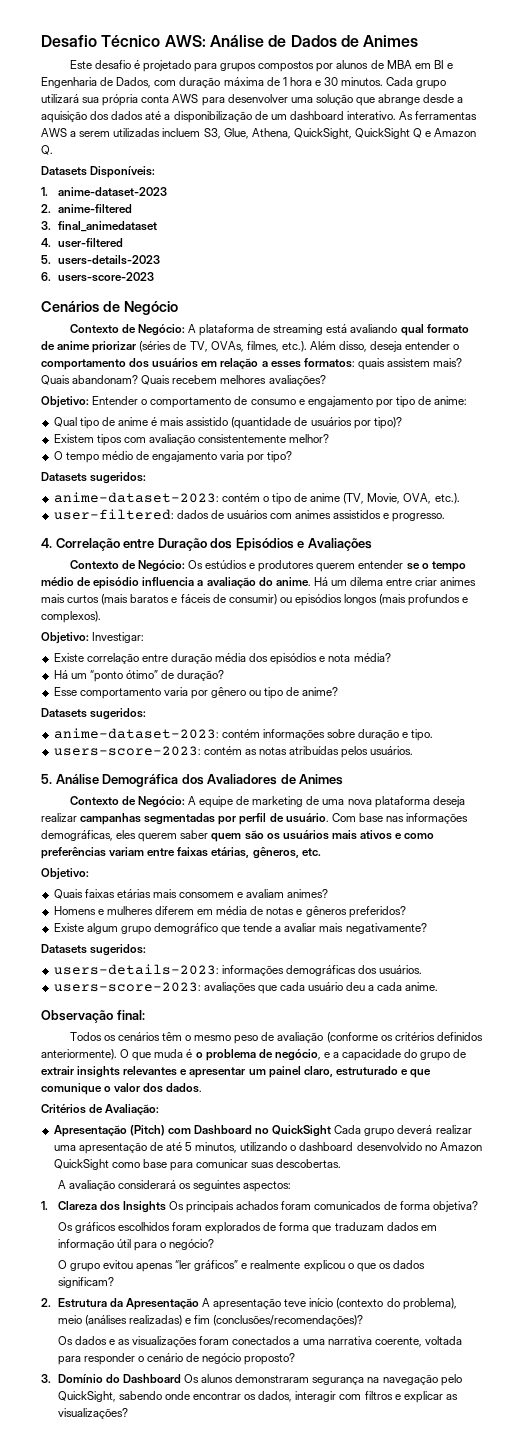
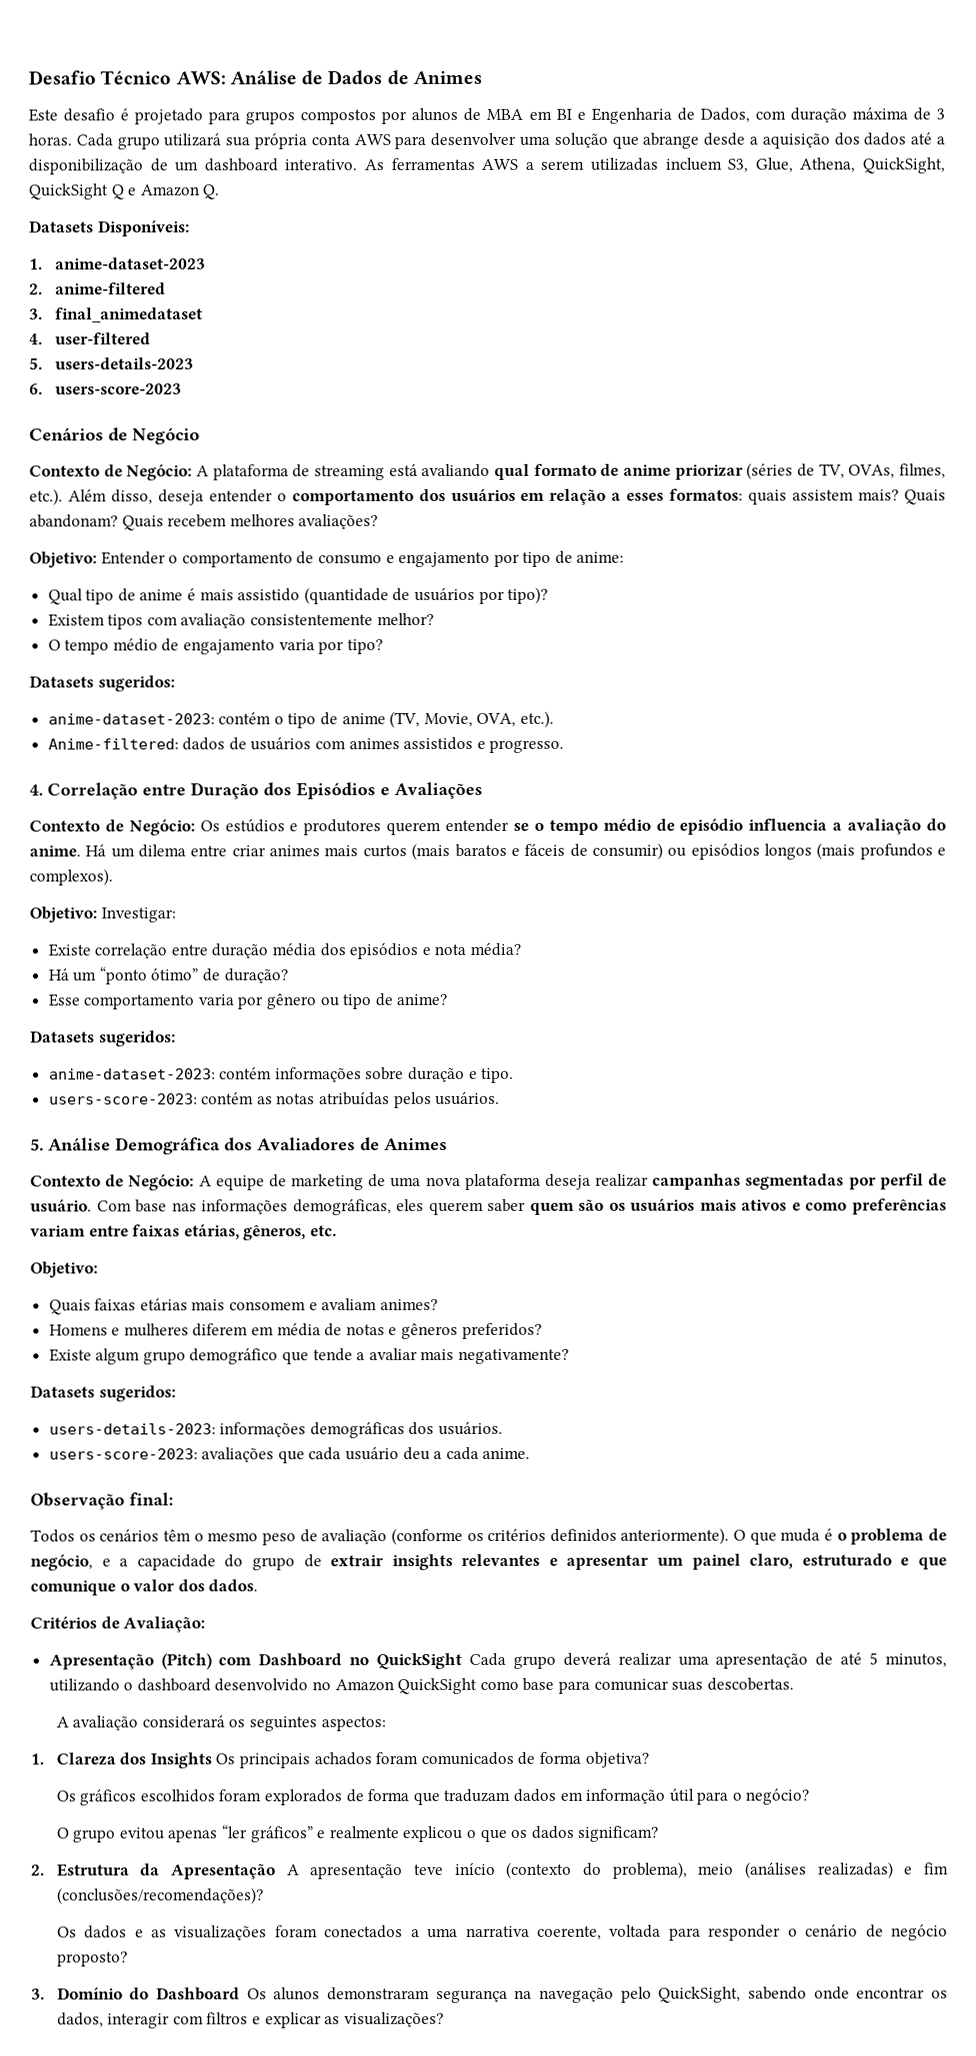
[282,77,384,86] 1 hora e 30 minutos. -> [935,108,945,120] [28,133,72,146] 3 horas.
[53,509,174,520] user-filtered: -> [47,738,179,750] Anime-filtered:

